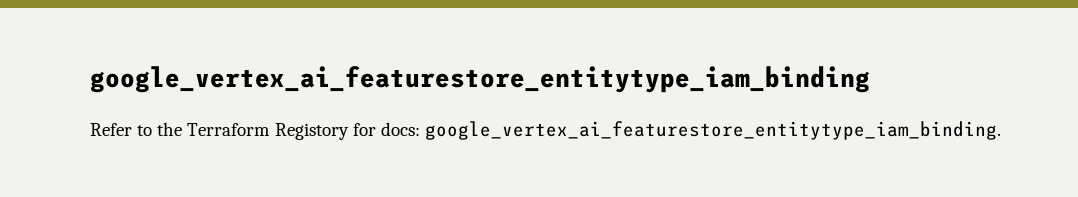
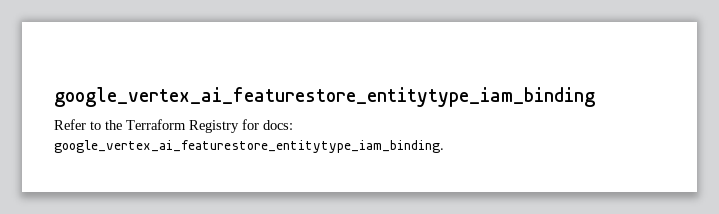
[274,123,349,140] Registory -> [189,120,239,133] Registry

